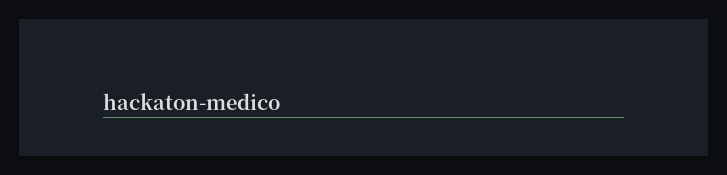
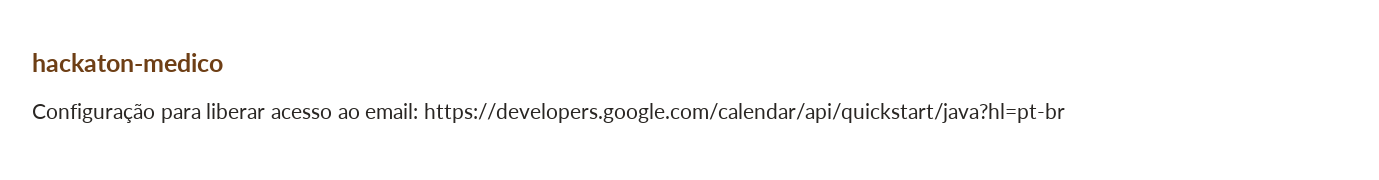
(280, 101) none -> [32,103,1066,123] // Configuração para liberar acesso ao email: https://developers.google.com/calendar/api/quickstart/java?hl=pt-br

